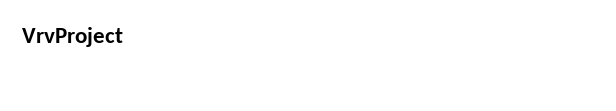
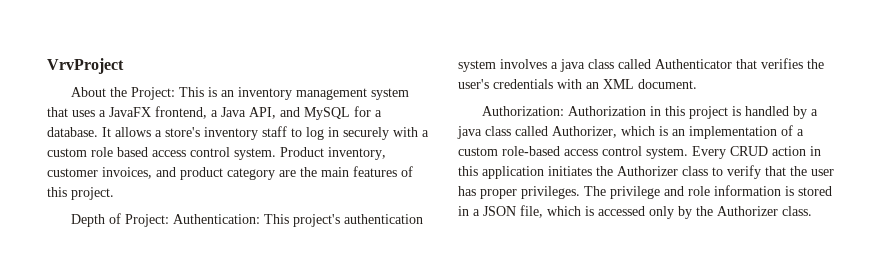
(123, 37) none -> [71,87,410,100] [47,106,382,120] [47,126,429,140] [47,147,386,160] [47,166,413,180] [47,187,114,200] [71,213,424,227] [458,58,824,72] [458,79,697,89] [482,106,819,119] [457,125,804,139] [458,146,821,159] [458,165,834,179] [458,185,832,199] [458,205,812,219] // About the Project: This is an inventory management system that uses a JavaFX frontend, a Java API, and MySQL for a database. It allows a store's inventory staff to log in securely with a custom role based access control system. Product inventory, customer invoices, and product category are the main features of this project. // Depth of Project: Authentication: This project's authentication system involves a java class called Authenticator that verifies the user's credentials with an XML document. // Authorization: Authorization in this project is handled by a java class called Authorizer, which is an implementation of a custom role-based access control system. Every CRUD action in this application initiates the Authorizer class to verify that the user has proper privileges. The privilege and role information is stored in a JSON file, which is accessed only by the Authorizer class.

